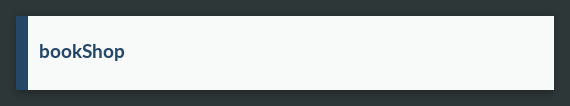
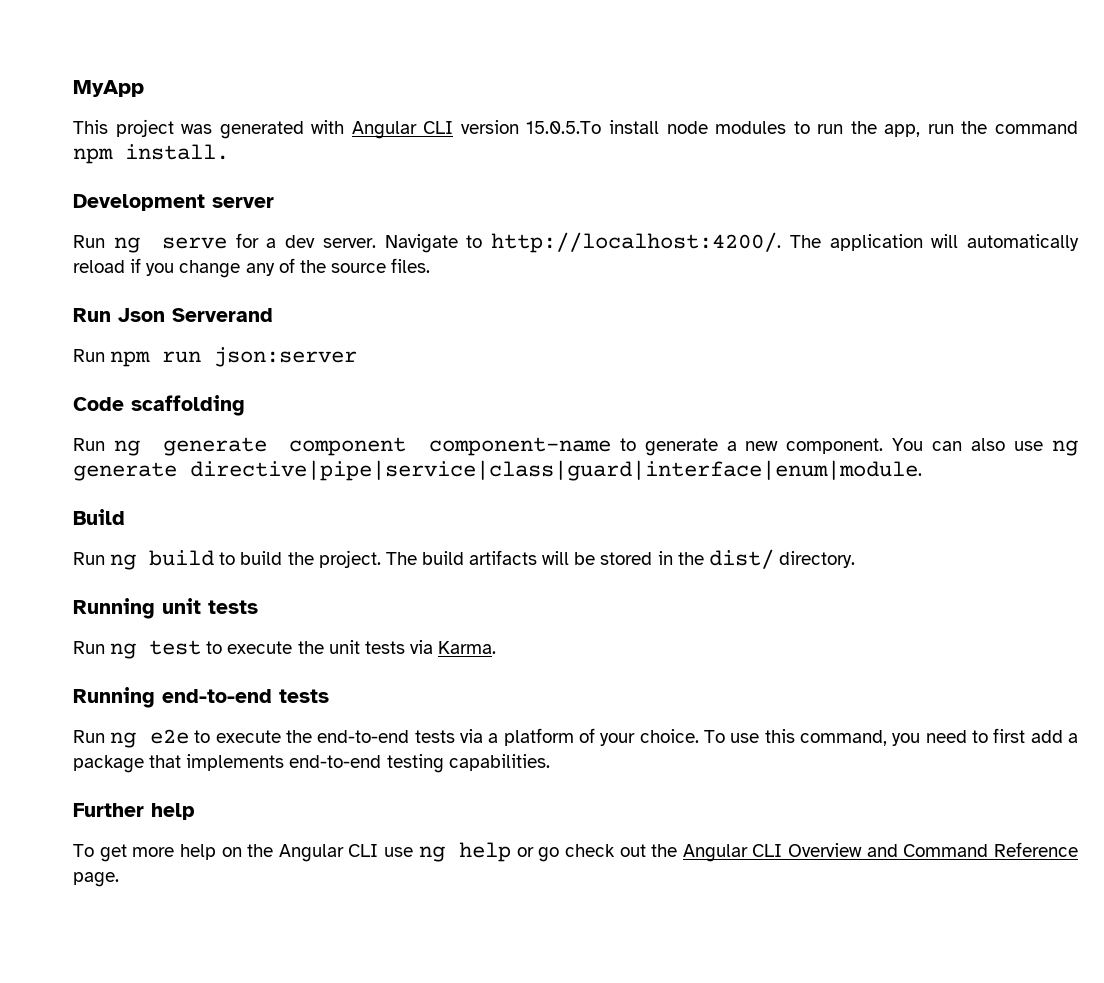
[39,44,125,61] bookShop -> [73,80,144,97] [73,119,1078,139] [73,144,229,164] [73,194,274,211] [73,232,1079,253] [73,258,431,278] [73,308,273,322] [73,347,358,367] [73,395,245,416] [73,437,1078,456] [73,460,922,481] [73,509,125,525] [73,549,855,570] [73,598,258,619] [73,640,497,659] [73,687,329,708] [73,728,1079,748] [73,754,550,773] [73,803,195,820] [73,842,1078,862] [73,872,119,887] MyApp // This project was generated with Angular CLI version 15.0.5.To install node modules to run the app, run the command npm install. // Development server // Run ng serve for a dev server. Navigate to http://localhost:4200/. The application will automatically reload if you change any of the source files. // Run Json Serverand // Run npm run json:server // Code scaffolding // Run ng generate component component-name to generate a new component. You can also use ng generate directive|pipe|service|class|guard|interface|enum|module. // Build // Run ng build to build the project. The build artifacts will be stored in the dist/ directory. // Running unit tests // Run ng test to execute the unit tests via Karma. // Running end-to-end tests // Run ng e2e to execute the end-to-end tests via a platform of your choice. To use this command, you need to first add a package that implements end-to-end testing capabilities. // Further help // To get more help on the Angular CLI use ng help or go check out the Angular CLI Overview and Command Reference page.

